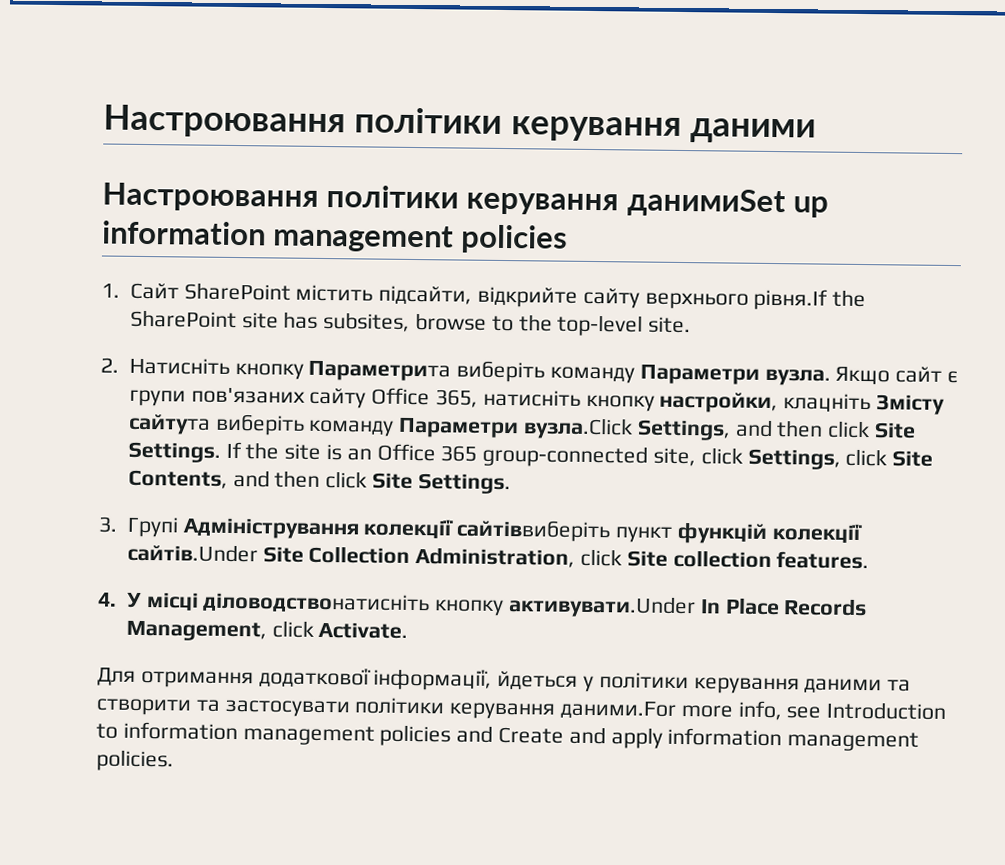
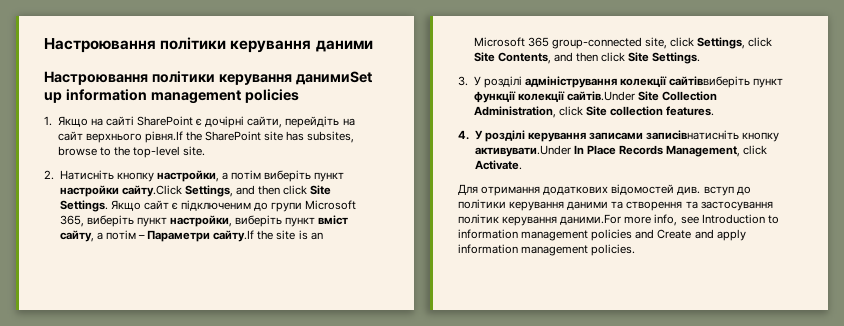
[129,282,640,309] Сайт SharePoint містить підсайти, відкрийте сайту -> [57,116,355,128] [57,131,83,141] Якщо на сайті SharePoint є дочірні сайти, перейдіть на сайт
[308,360,958,386] [128,387,945,415] [127,413,633,440] Параметрита виберіть команду Параметри вузла. Якщо сайт є групи пов'язаних сайту Office 365, натисніть кнопку настройки, клацніть Змісту сайтута виберіть команду Параметри вузла.Click -> [156,170,345,182] [59,185,182,197] настройки, а потім виберіть пункт настройки сайту.Click
[225,441,242,459] If -> [110,200,357,212] [59,215,349,227] [59,230,255,242] Якщо сайт є підключеним до групи Microsoft 365, виберіть пункт настройки, виберіть пункт вміст сайту, а потім – Параметри сайту.If
[376,443,436,462] Office -> [473,37,525,47] Microsoft
[126,516,360,540] Групі Адміністрування -> [473,76,617,88] У розділі адміністрування
[676,521,768,544] функцій -> [473,91,516,103] функції
[145,592,431,614] місці діловодствонатисніть -> [484,130,740,142] розділі керування записами записівнатисніть
[258,667,912,695] [96,697,446,718] додаткової інформації, йдеться у політики керування даними та створити та застосувати політики -> [543,184,751,196] [458,199,773,211] [458,214,499,224] додаткових відомостей див. вступ до політики керування даними та створення та застосування політик

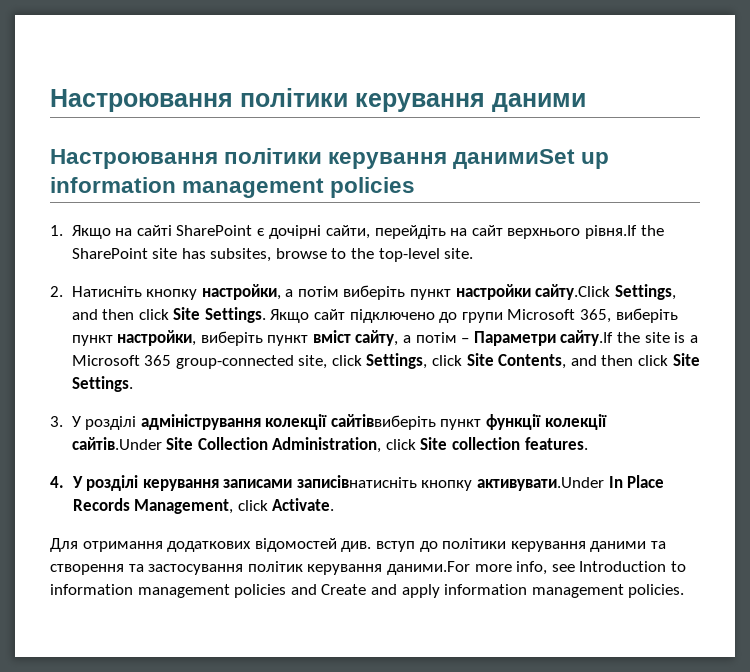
[172,200,252,211] є підключеним -> [349,309,435,323] підключено
[310,232,323,240] an -> [689,335,698,343] a

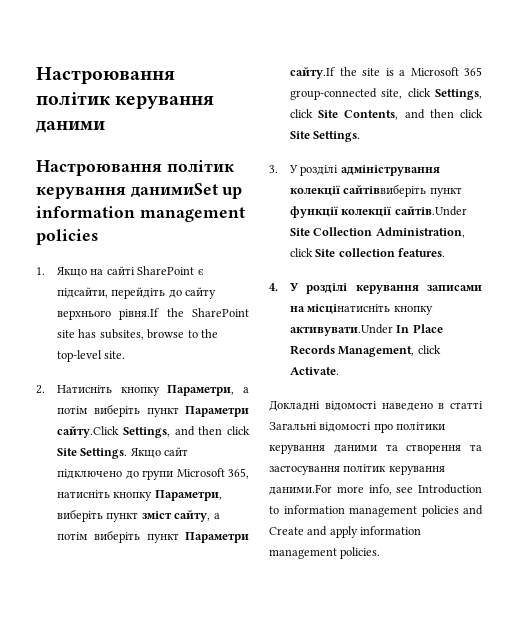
[50,88,348,112] Настроювання політики -> [36,67,175,84] [36,92,111,105] Настроювання політик
[224,148,323,164] політики -> [166,160,234,172] політик
[269,225,503,239] дочірні сайти, перейдіть на сайт -> [57,287,217,299] підсайти, перейдіть до сайту
[201,284,531,300] настройки, а потім виберіть пункт настройки -> [167,385,249,396] [57,404,249,417] Параметри, а потім виберіть пункт Параметри
[615,308,678,323] [71,330,351,346] виберіть пункт настройки, виберіть пункт вміст -> [57,490,222,501] [57,509,172,522] натисніть кнопку Параметри, виберіть пункт зміст
[461,338,470,343] – -> [94,530,179,543] виберіть пункт
[296,475,417,488] записівнатисніть -> [290,304,391,314] на місцінатисніть
[50,538,438,552] Для отримання додаткових відомостей див. вступ до -> [269,400,483,411] [269,422,393,433] Докладні відомості наведено в статті Загальні відомості про

